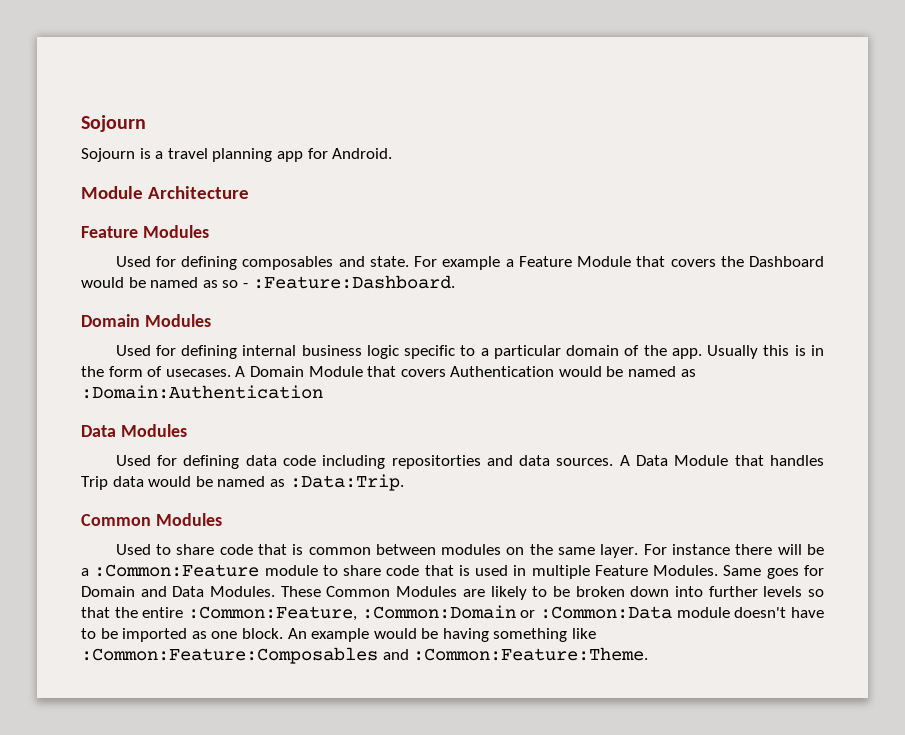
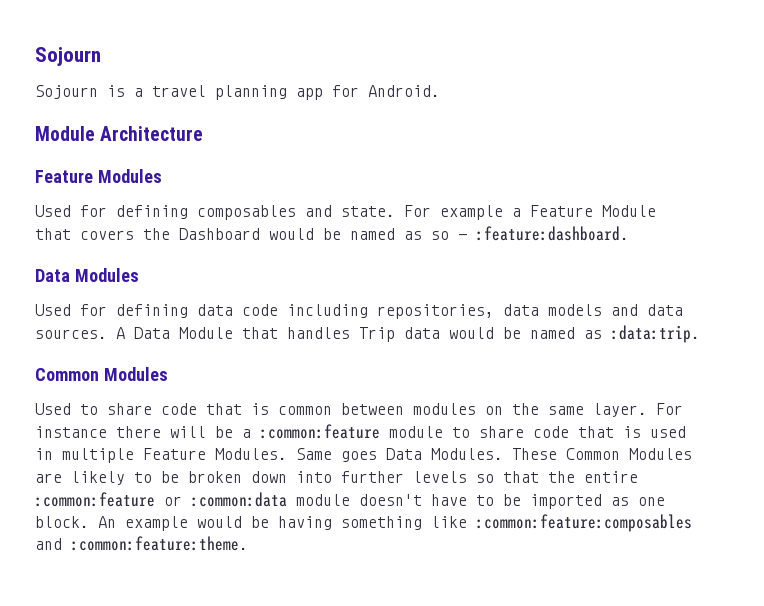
[252,275,455,289] [81,314,211,327] [115,345,825,359] [81,366,696,377] [81,385,323,399] :Feature:Dashboard. // Domain Modules // Used for defining internal business logic specific to a particular domain of the app. Usually this is in the form of usecases. A Domain Module that covers Authentication would be named as :Domain:Authentication -> [476,226,629,241] :feature:dashboard.
[391,455,481,469] repositorties -> [377,304,602,319] repositories, data models
[289,474,404,491] :Data:Trip. -> [611,325,700,343] :data:trip.
[94,564,260,577] :Common:Feature -> [260,424,380,439] :common:feature
[803,565,824,576] [81,586,167,597] for Domain and -> (377, 456) none
[187,605,672,621] :Common:Feature, :Common:Domain or :Common:Data -> [35,492,287,507] :common:feature or :common:data
[81,647,649,664] :Common:Feature:Composables and :Common:Feature:Theme. -> [476,514,692,532] [35,536,248,551] :common:feature:composables and :common:feature:theme.

